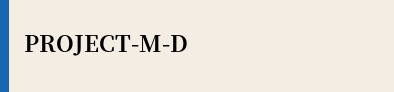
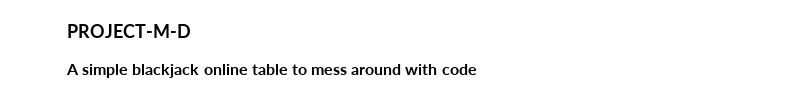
(188, 45) none -> [66,64,477,78] // A simple blackjack online table to mess around with code

